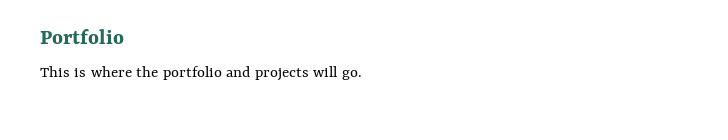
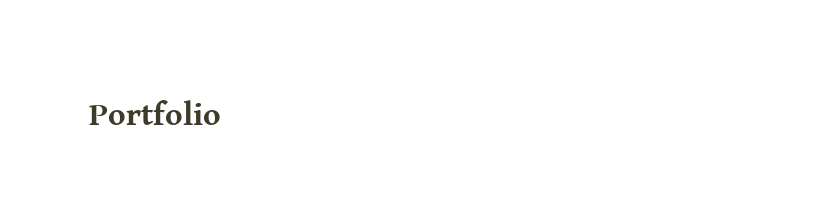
[40,66,362,81] // This is where the portfolio and projects will go. -> (221, 112) none

